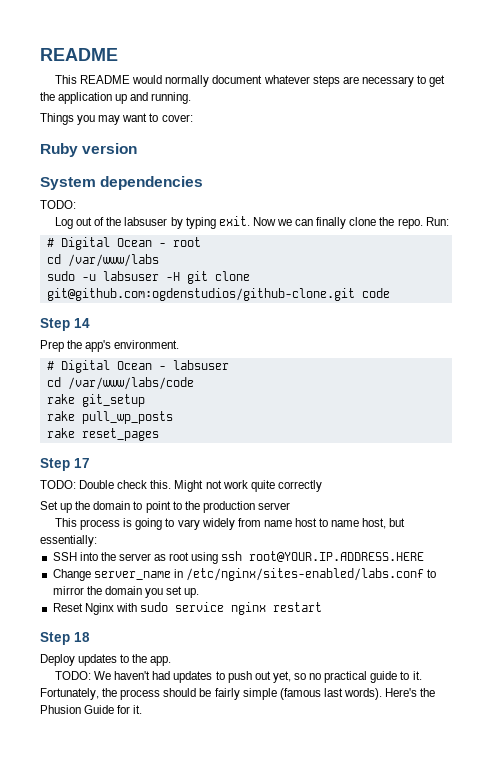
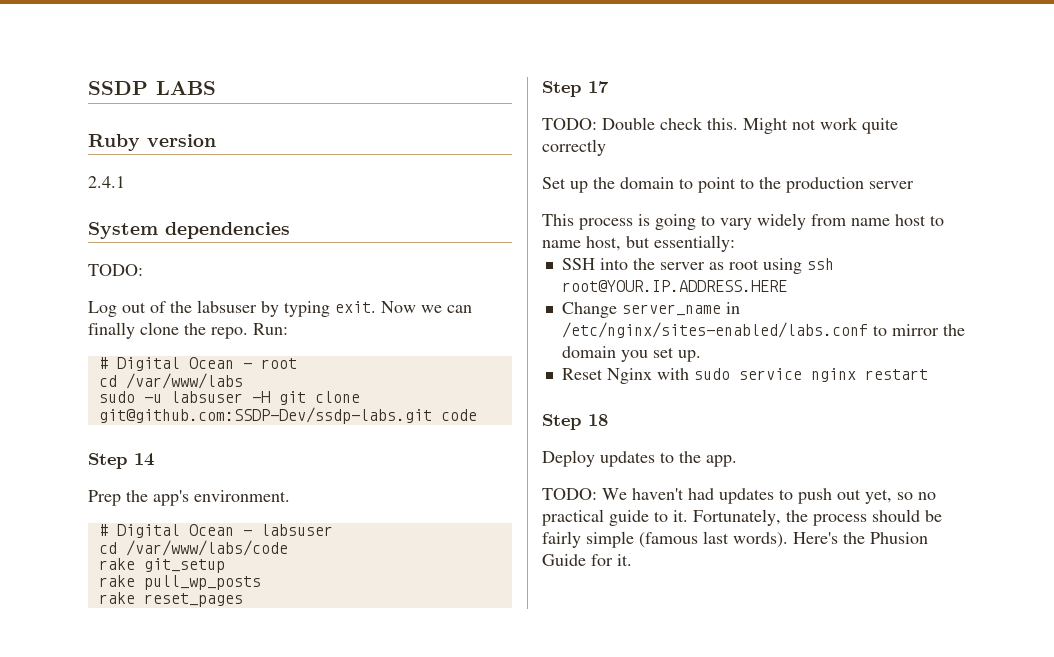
[40,48,118,61] [55,75,446,87] [40,92,192,104] [40,113,193,125] README // This README would normally document whatever steps are necessary to get the application up and running. // Things you may want to cover: -> [88,81,216,95] SSDP LABS
(138, 148) none -> [88,176,125,188] // 2.4.1
[46,288,355,301] git@github.com:ogdenstudios/github-clone.git -> [98,407,432,424] git@github.com:SSDP-Dev/ssdp-labs.git

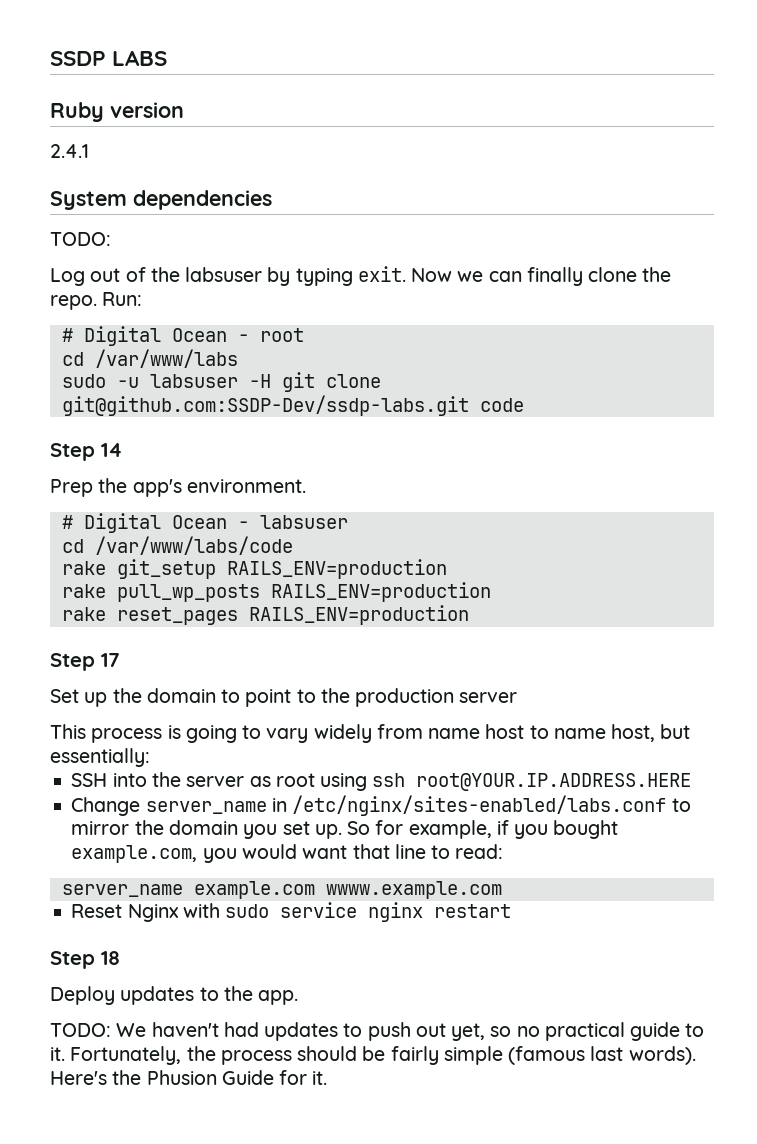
(225, 565) none -> [226,559,447,579] RAILS_ENV=production
(261, 582) none -> [270,582,491,602] RAILS_ENV=production
(243, 600) none -> [248,605,469,625] RAILS_ENV=production
[542,117,898,134] [542,139,606,156] // TODO: Double check this. Might not work quite correctly -> (120, 660) none
(701, 356) none -> [347,820,619,839] [71,844,504,863] [61,881,502,899] So for example, if you bought example.com, you would want that line to read: // server_name example.com wwww.example.com

